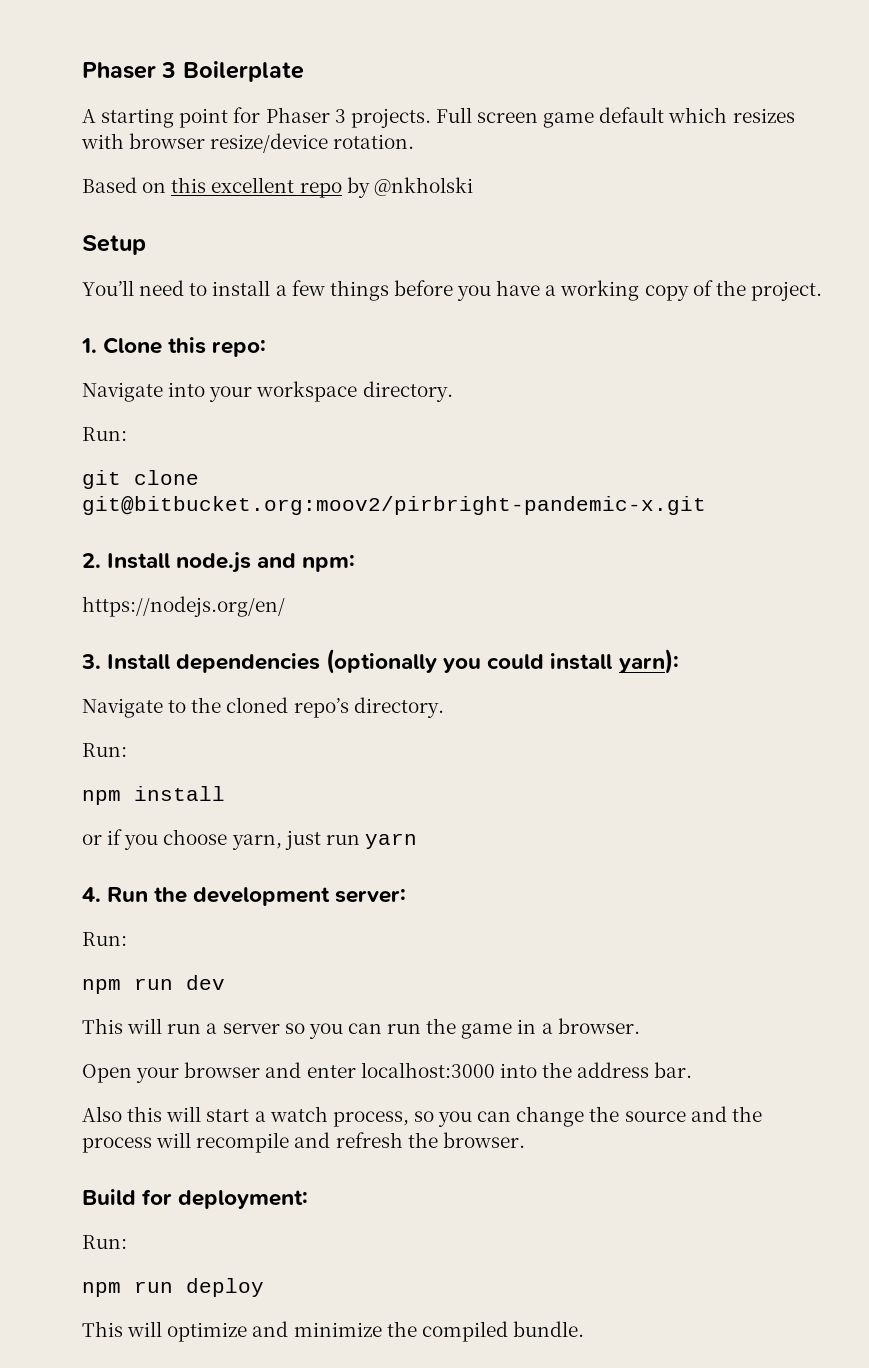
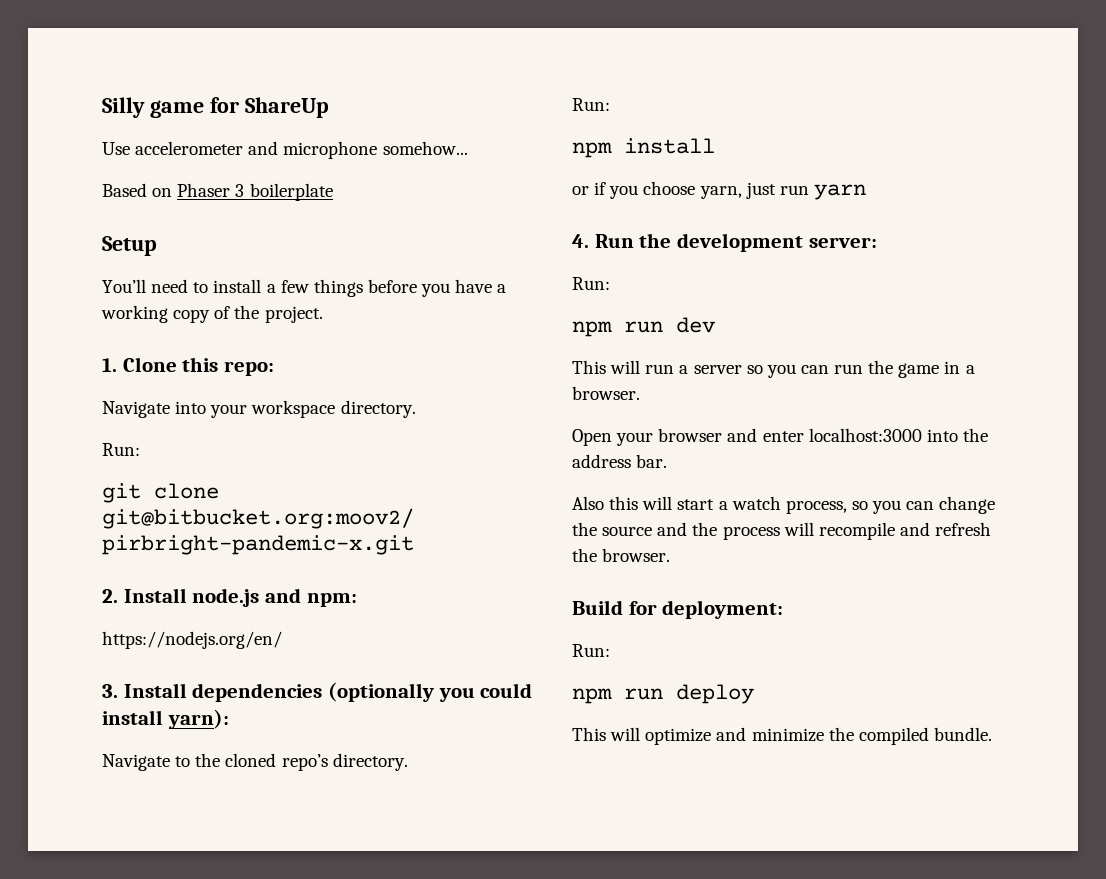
[82,61,304,82] [82,107,795,128] [81,133,415,153] [82,177,473,198] Phaser 3 Boilerplate // A starting point for Phaser 3 projects. Full screen game default which resizes with browser resize/device rotation. // Based on this excellent repo by @nkholski -> [102,97,329,118] [102,141,468,159] [102,183,333,201] Silly game for ShareUp // Use accelerometer and microphone somehow... // Based on Phaser 3 boilerplate

